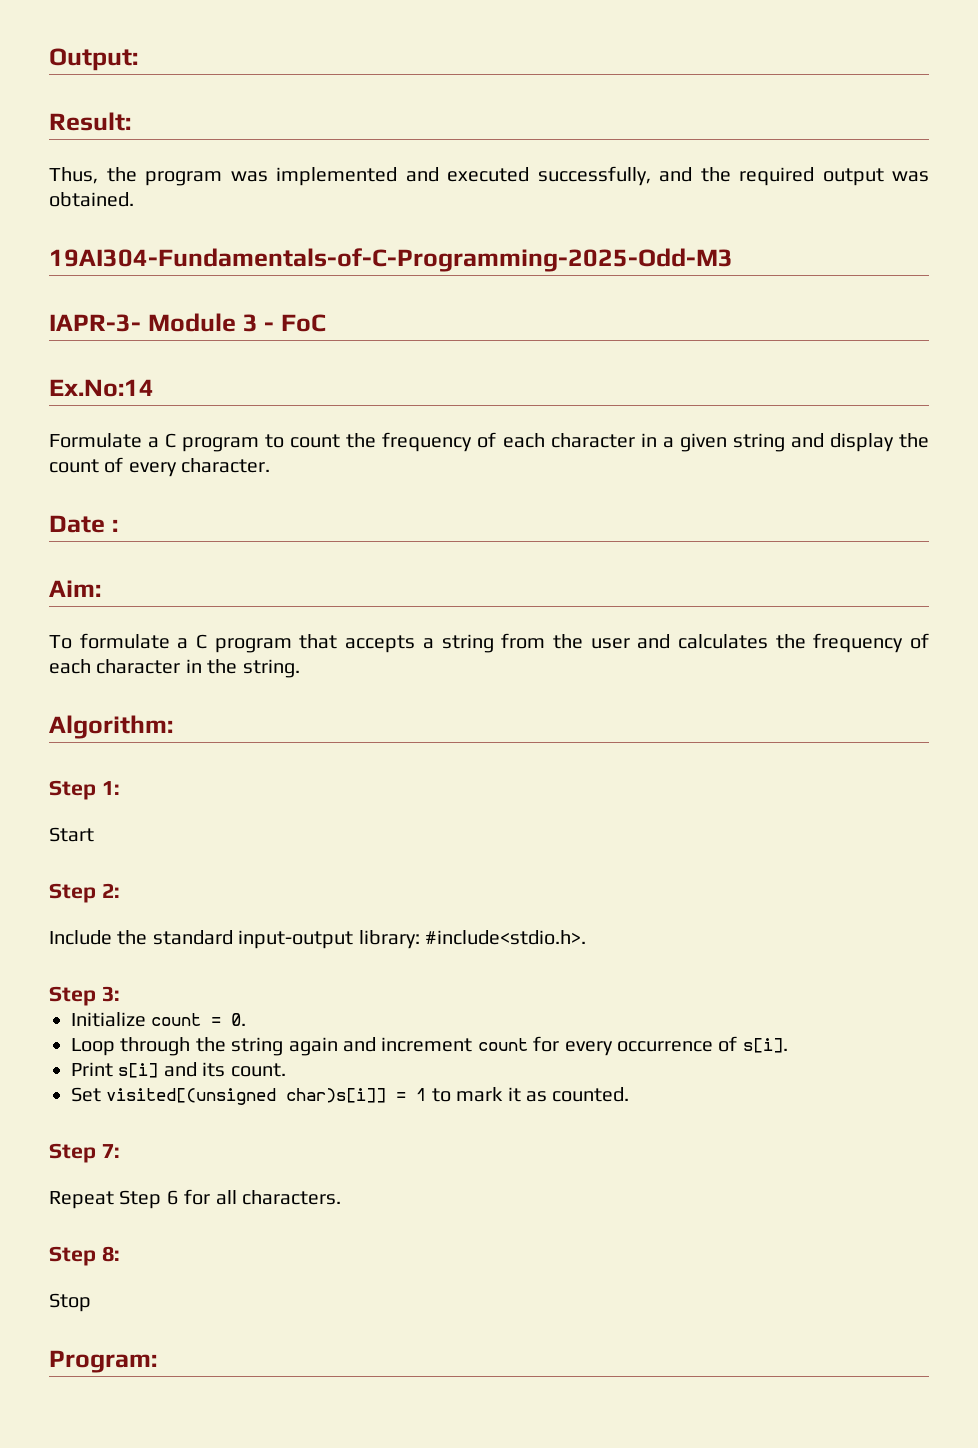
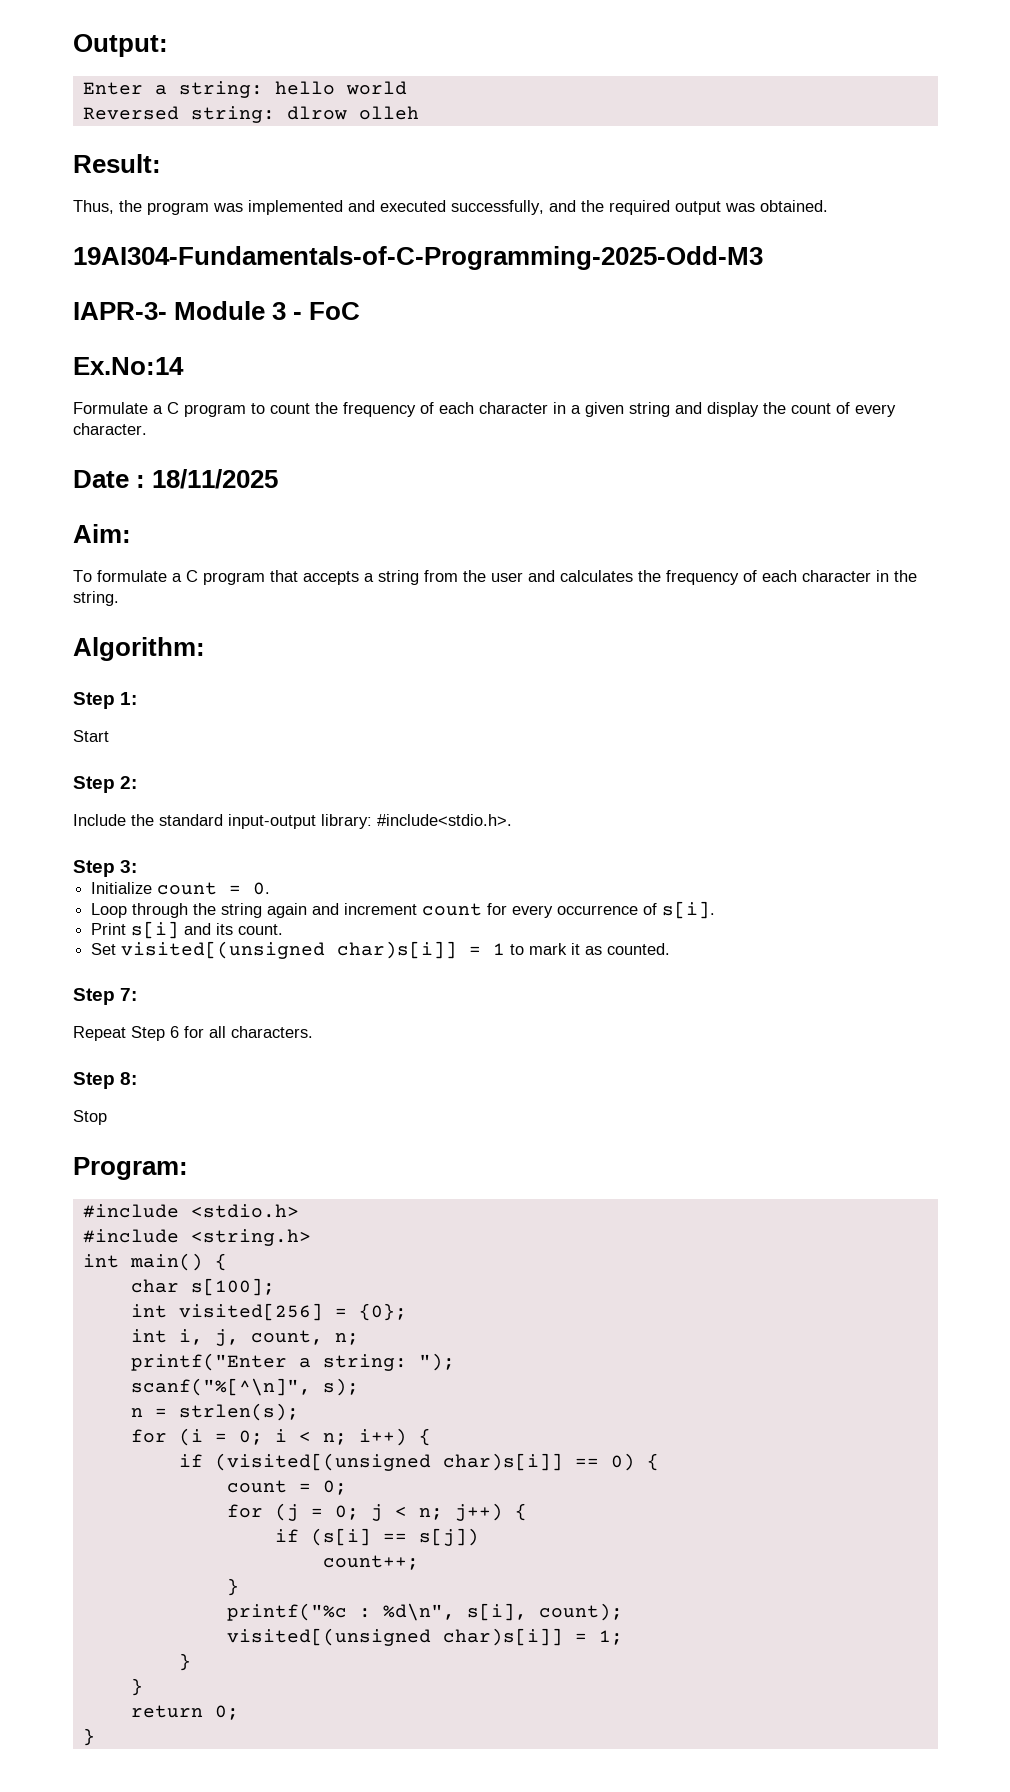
(138, 59) none -> [82,81,407,98] [82,106,419,123] // Enter a string: hello world // Reversed string: dlrow olleh
(118, 525) none -> [152,469,279,489] 18/11/2025
(157, 1361) none -> [82,1204,299,1218] [82,1229,311,1246] [82,1253,227,1271] [130,1278,275,1296] [130,1303,407,1321] [130,1329,359,1346] [130,1353,455,1371] [130,1378,359,1396] [130,1403,299,1421] [130,1428,431,1446] [178,1453,659,1471] [226,1480,347,1495] [226,1503,527,1521] [274,1528,479,1546] [322,1555,419,1570] [226,1578,239,1596] [226,1603,623,1621] [226,1628,623,1646] [178,1653,191,1671] [130,1678,143,1696] [130,1705,239,1720] [82,1728,95,1746] // #include <stdio.h> // #include <string.h> // int main() { // char s[100]; // int visited[256] = {0}; // int i, j, count, n; // printf("Enter a string: "); // scanf("%[^\n]", s); // n = strlen(s); // for (i = 0; i < n; i++) { // if (visited[(unsigned char)s[i]] == 0) { // count = 0; // for (j = 0; j < n; j++) { // if (s[i] == s[j]) // count++; // } // printf("%c : %d\n", s[i], count); // visited[(unsigned char)s[i]] = 1; // } // } // return 0; // }

